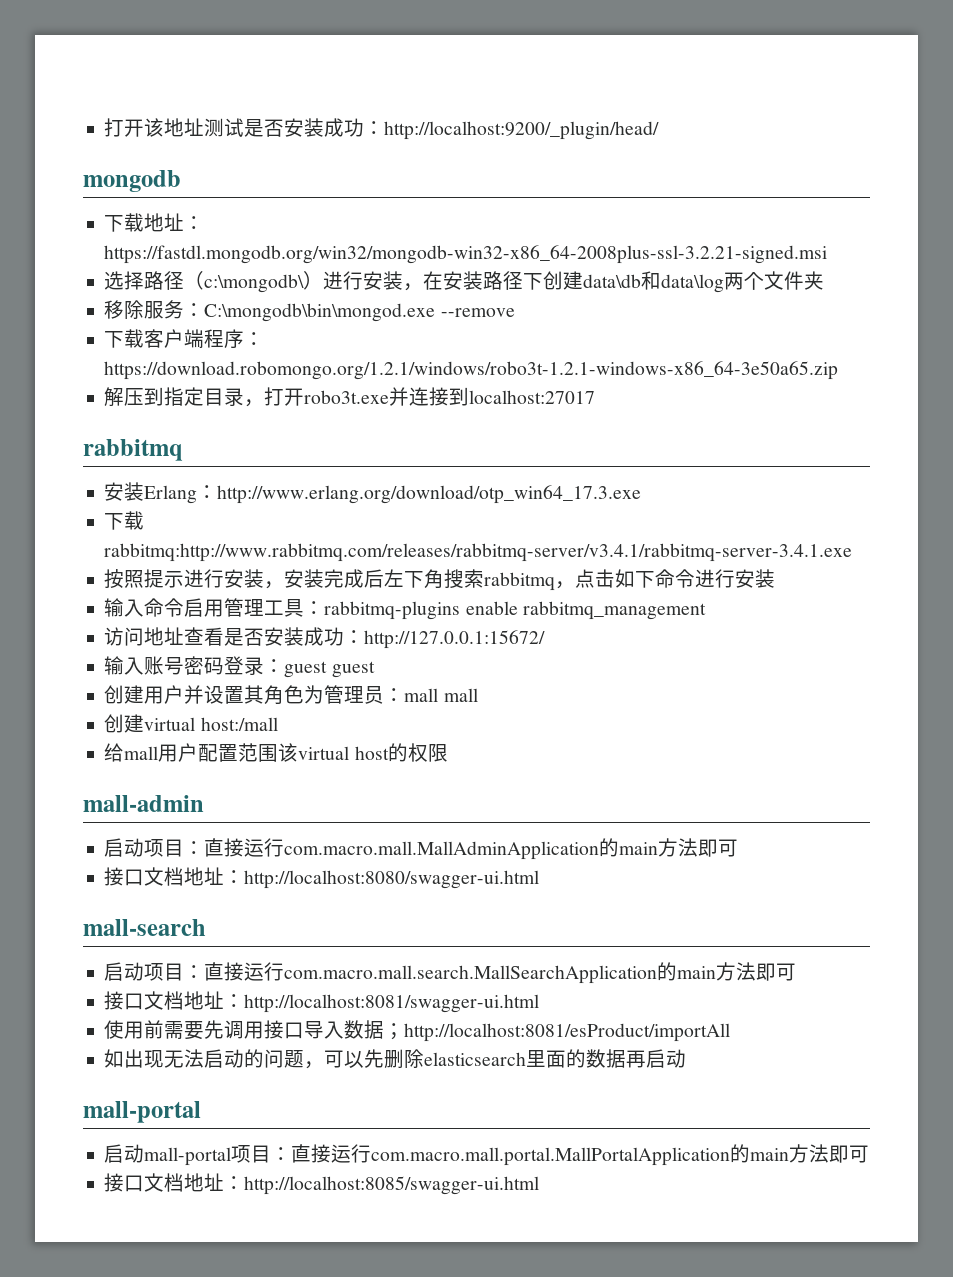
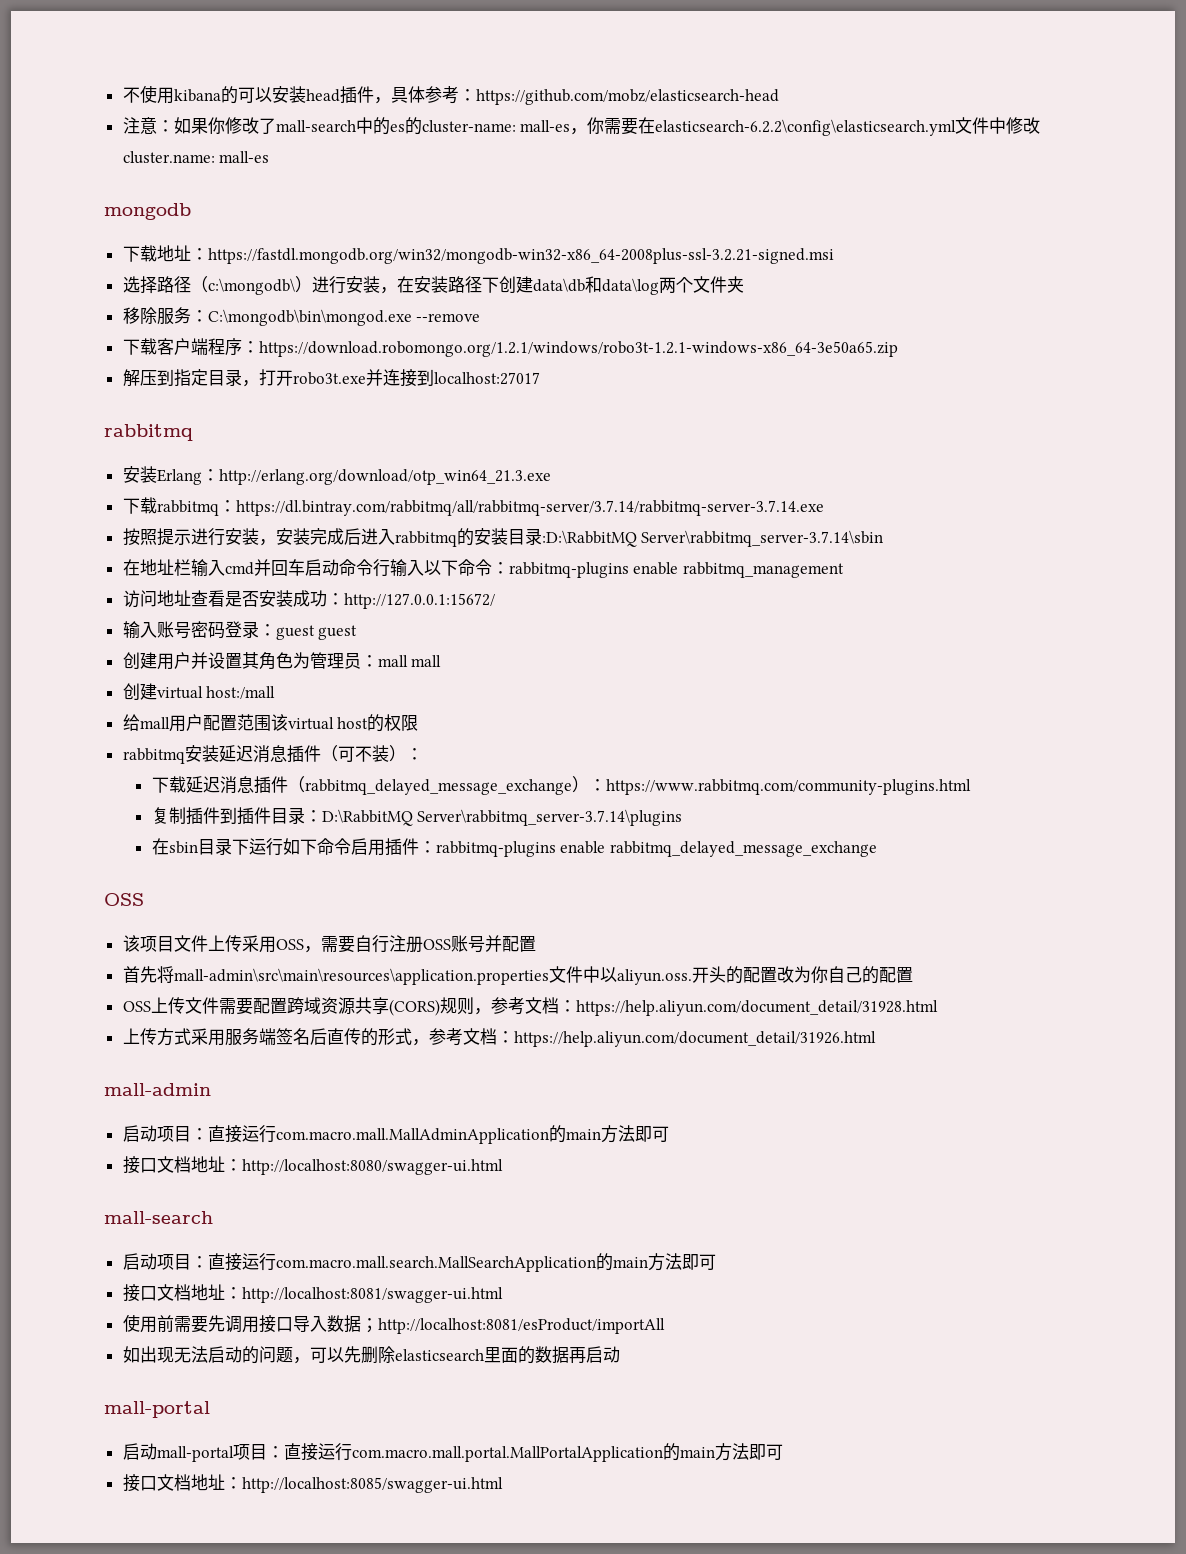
[104,118,660,140] 打开该地址测试是否安装成功：http://localhost:9200/_plugin/head/ -> [122,85,779,105] [122,117,1041,136] [122,151,270,164] 不使用kibana的可以安装head插件，具体参考：https://github.com/mobz/elasticsearch-head // 注意：如果你修改了mall-search中的es的cluster-name: mall-es，你需要在elasticsearch-6.2.2\config\elasticsearch.yml文件中修改cluster.name: mall-es
[217,485,642,504] [104,511,145,530] [104,543,853,562] http://www.erlang.org/download/otp_win64_17.3.exe // 下载rabbitmq:http://www.rabbitmq.com/releases/rabbitmq-server/v3.4.1/rabbitmq-server-3.4.1.exe -> [218,469,551,485] [122,497,824,516] http://erlang.org/download/otp_win64_21.3.exe // 下载rabbitmq：https://dl.bintray.com/rabbitmq/all/rabbitmq-server/3.7.14/rabbitmq-server-3.7.14.exe
[384,569,776,591] [104,598,305,617] 左下角搜索rabbitmq，点击如下命令进行安装 // 输入命令启用管理工具 -> [360,528,884,547] [122,559,492,577] 进入rabbitmq的安装目录:D:\RabbitMQ Server\rabbitmq_server-3.7.14\sbin // 在地址栏输入cmd并回车启动命令行输入以下命令
(448, 752) none -> [122,745,423,764] [151,776,971,795] [151,807,683,826] [151,838,877,857] [104,893,144,906] [122,935,536,953] [122,966,913,985] [122,997,938,1016] [122,1028,876,1047] // rabbitmq安装延迟消息插件（可不装）： // 下载延迟消息插件（rabbitmq_delayed_message_exchange）：https://www.rabbitmq.com/community-plugins.html // 复制插件到插件目录：D:\RabbitMQ Server\rabbitmq_server-3.7.14\plugins // 在sbin目录下运行如下命令启用插件：rabbitmq-plugins enable rabbitmq_delayed_message_exchange // OSS // 该项目文件上传采用OSS，需要自行注册OSS账号并配置 // 首先将mall-admin\src\main\resources\application.properties文件中以aliyun.oss.开头的配置改为你自己的配置 // OSS上传文件需要配置跨域资源共享(CORS)规则，参考文档：https://help.aliyun.com/document_detail/31928.html // 上传方式采用服务端签名后直传的形式，参考文档：https://help.aliyun.com/document_detail/31926.html

